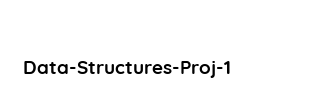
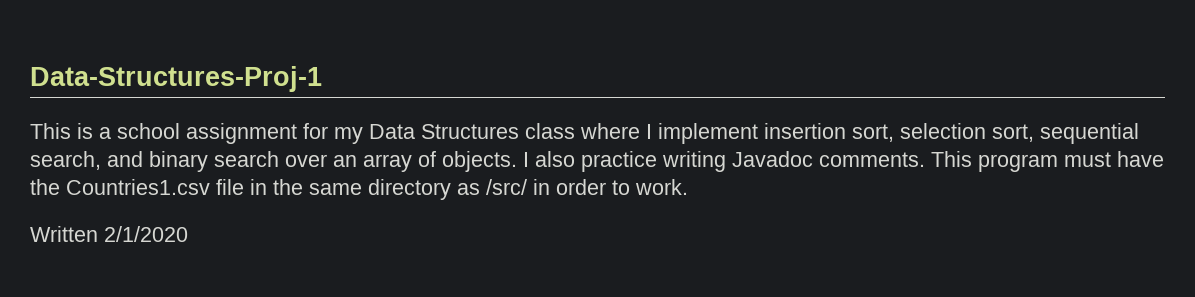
(231, 69) none -> [30,123,1139,144] [30,151,1164,172] [30,179,688,200] [30,226,188,242] // This is a school assignment for my Data Structures class where I implement insertion sort, selection sort, sequential search, and binary search over an array of objects. I also practice writing Javadoc comments. This program must have the Countries1.csv file in the same directory as /src/ in order to work. // Written 2/1/2020

